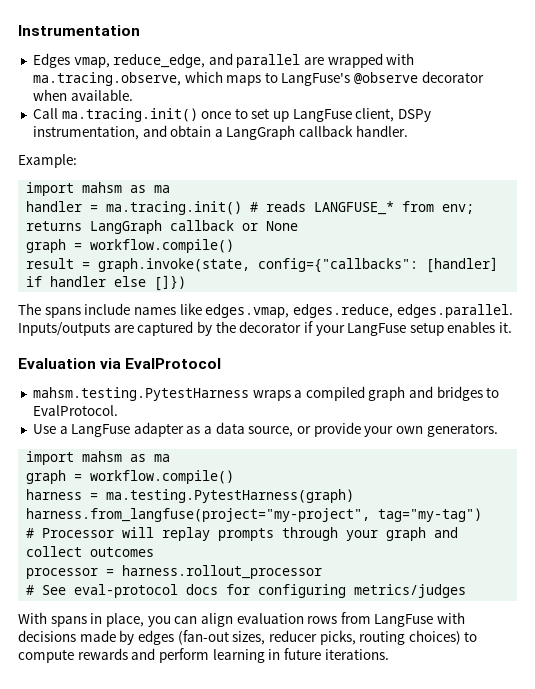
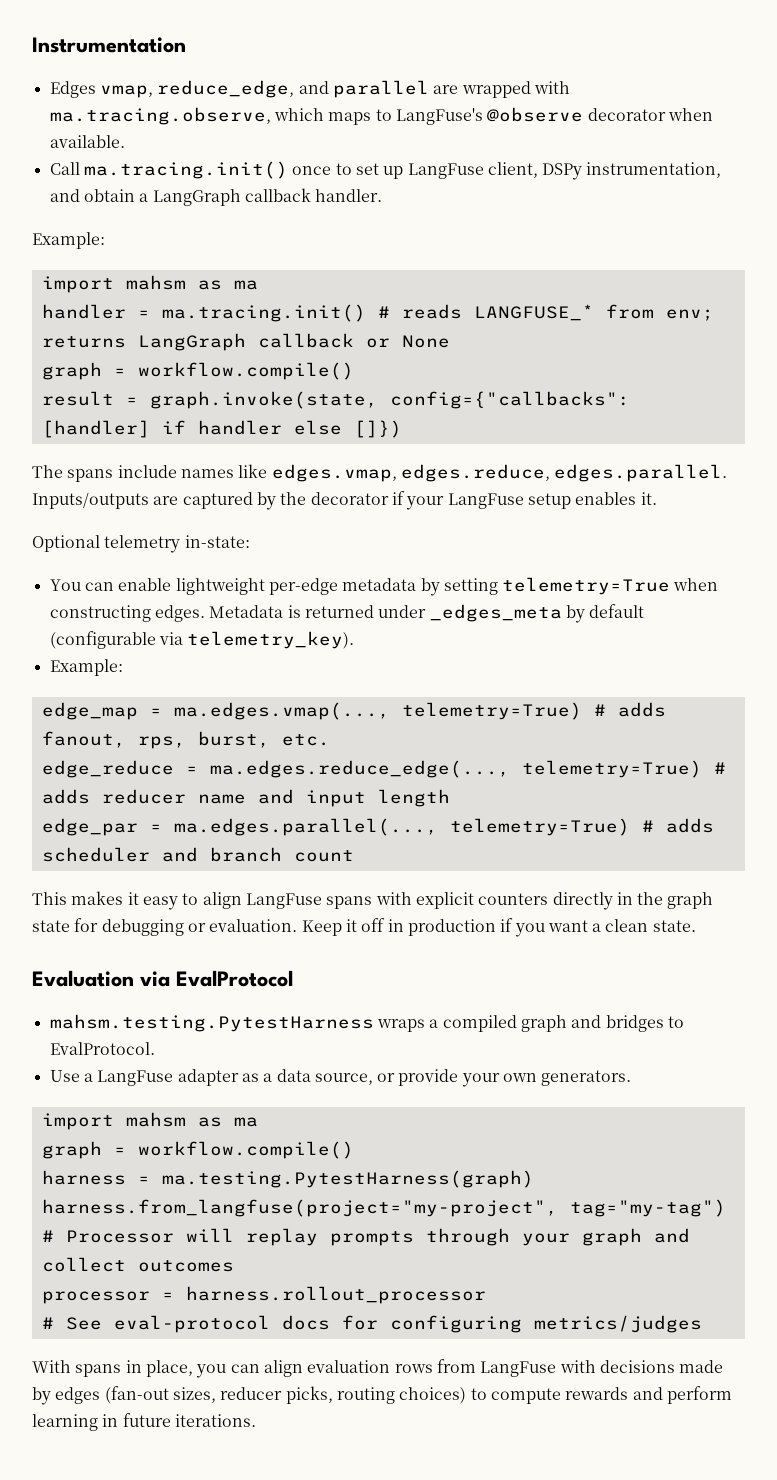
(513, 327) none -> [32,535,250,553] [49,577,719,596] [49,604,645,623] [49,631,355,649] [49,659,123,676] [41,702,666,720] [41,731,330,749] [41,760,726,778] [41,789,450,807] [41,818,714,836] [41,847,354,862] [32,891,714,910] [32,918,696,937] // Optional telemetry in-state: // You can enable lightweight per-edge metadata by setting telemetry=True when constructing edges. Metadata is returned under _edges_meta by default (configurable via telemetry_key). // Example: // edge_map = ma.edges.vmap(..., telemetry=True) # adds fanout, rps, burst, etc. // edge_reduce = ma.edges.reduce_edge(..., telemetry=True) # adds reducer name and input length // edge_par = ma.edges.parallel(..., telemetry=True) # adds scheduler and branch count // This makes it easy to align LangFuse spans with explicit counters directly in the graph state for debugging or evaluation. Keep it off in production if you want a clean state.

